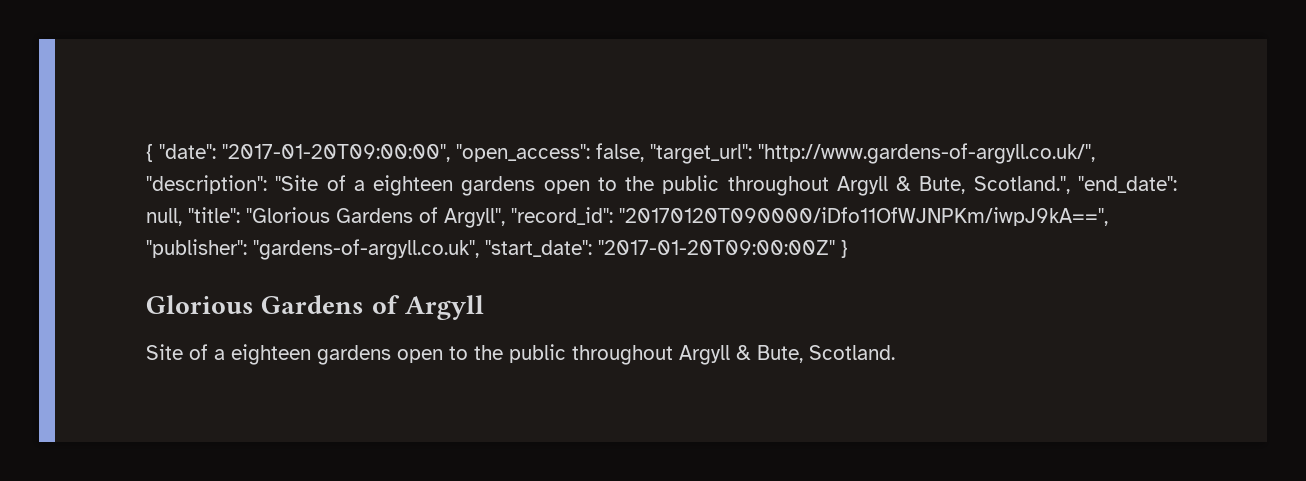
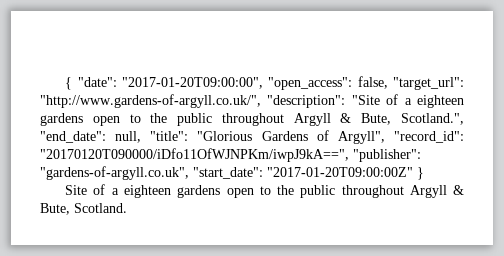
[146,295,484,320] // Glorious Gardens of Argyll -> (424, 173) none

